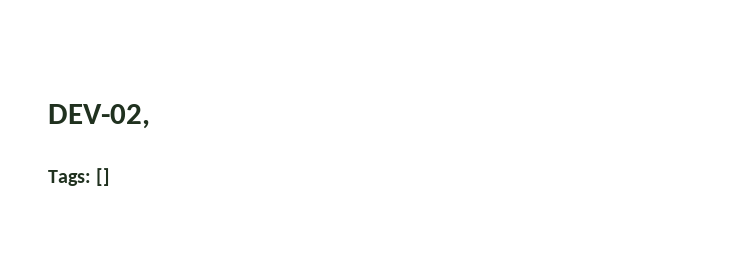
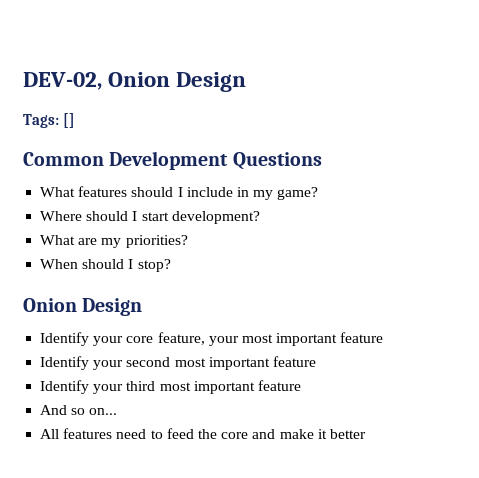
(150, 116) none -> [108,72,247,92] Onion Design
(111, 177) none -> [23,151,322,170] [40,186,319,200] [40,211,260,224] [40,235,188,248] [40,259,171,272] [23,298,143,316] [40,332,384,346] [40,356,316,370] [40,380,301,394] [40,405,118,415] [40,428,366,439] // Common Development Questions // What features should I include in my game? // Where should I start development? // What are my priorities? // When should I stop? // Onion Design // Identify your core feature, your most important feature // Identify your second most important feature // Identify your third most important feature // And so on... // All features need to feed the core and make it better

